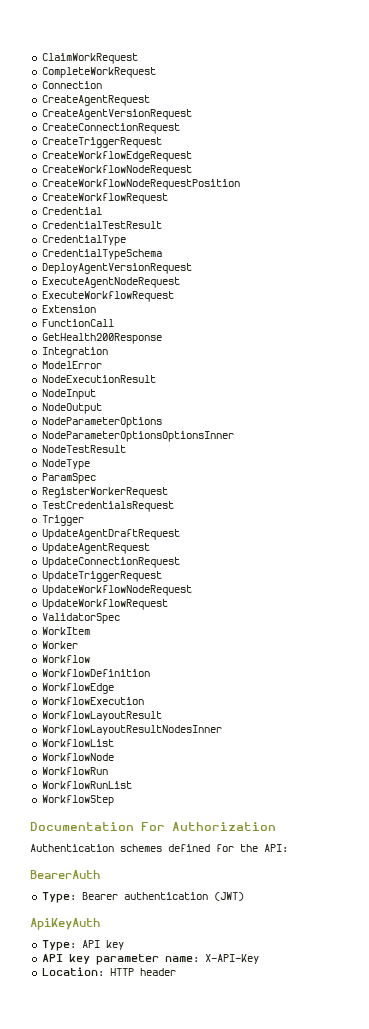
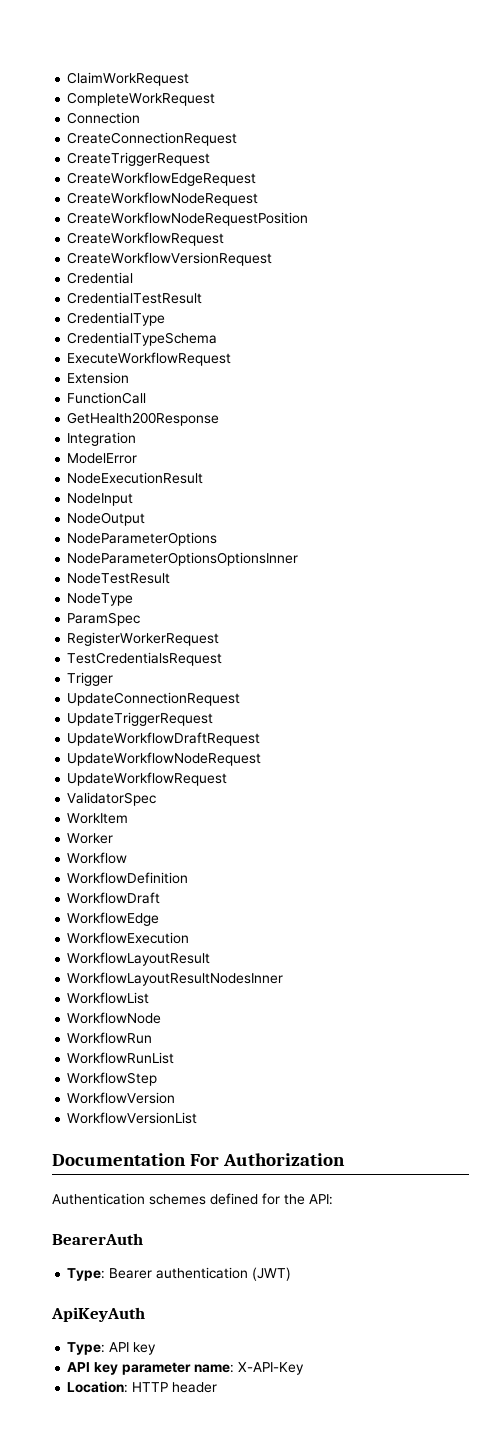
[41,95,150,106] [41,109,192,120] // CreateAgentRequest // CreateAgentVersionRequest -> (141, 118) none
(168, 198) none -> [67,252,273,266] // CreateWorkflowVersionRequest
[41,263,192,274] [41,277,180,288] // DeployAgentVersionRequest // ExecuteAgentNodeRequest -> (218, 339) none
[41,529,180,540] [41,543,150,554] // UpdateAgentDraftRequest // UpdateAgentRequest -> (114, 679) none
(162, 576) none -> [67,732,261,746] // UpdateWorkflowDraftRequest
(150, 673) none -> [67,892,161,904] // WorkflowDraft
(114, 800) none -> [67,1092,176,1104] [67,1112,198,1124] // WorkflowVersion // WorkflowVersionList

